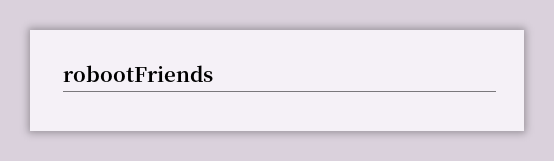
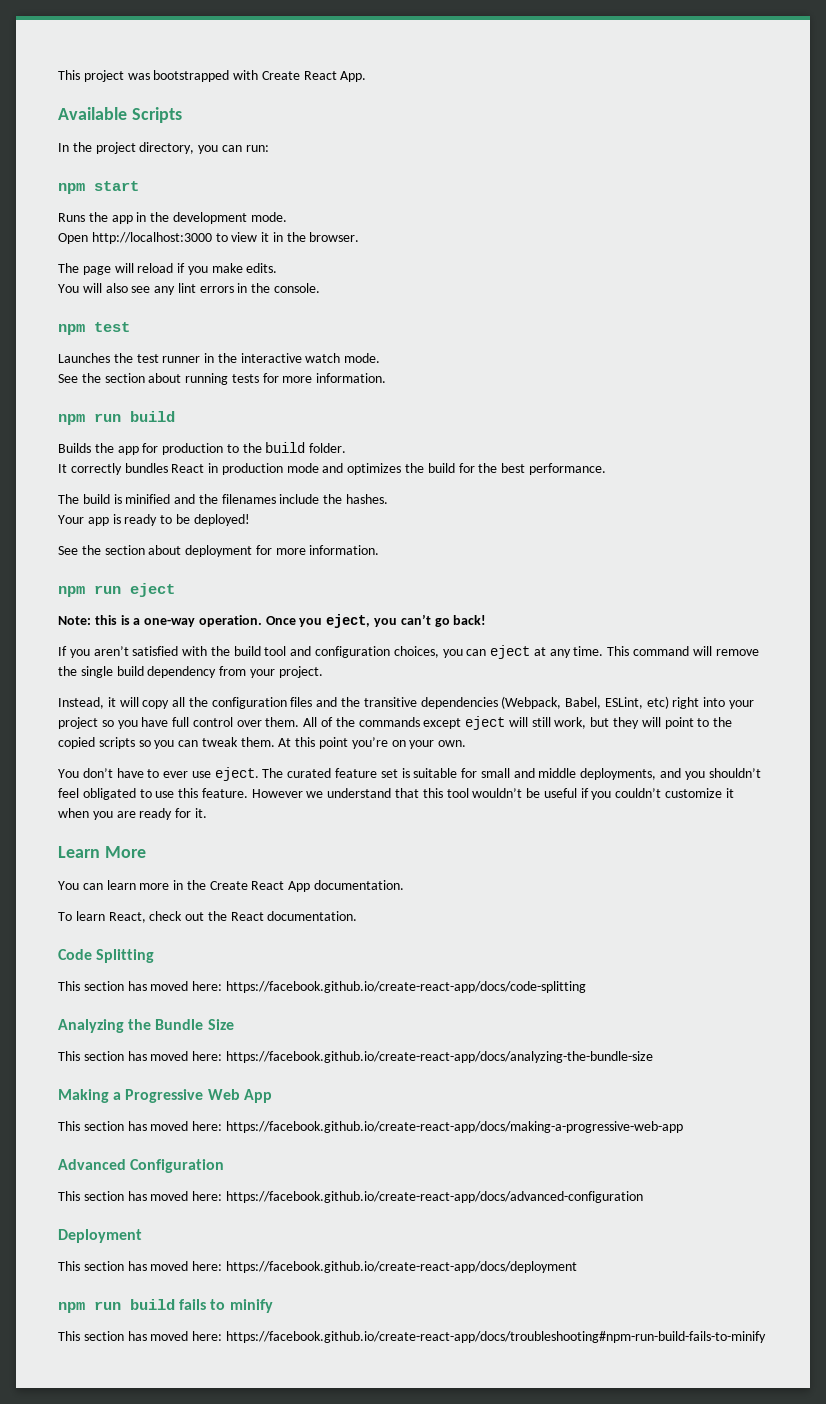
[63,65,213,82] robootFriends -> [58,70,367,82] [58,107,182,123] [58,142,269,154] [58,181,139,194] [58,212,287,224] [58,232,360,244] [58,263,278,275] [58,283,321,295] [58,322,130,335] [58,353,381,363] [58,373,387,385] [58,411,175,425] [58,442,347,455] [58,463,606,475] [58,494,389,504] [58,514,250,526] [58,545,380,557] [58,583,175,597] [58,614,487,628] [58,645,759,659] [58,666,323,678] [58,696,755,709] [58,716,733,730] [58,737,467,749] [58,767,761,781] [58,788,734,800] [58,808,207,820] [58,846,146,858] [58,880,405,892] [58,911,358,923] [58,949,155,963] [58,981,586,993] [58,1019,234,1033] [58,1051,653,1063] [58,1089,272,1103] [58,1121,683,1133] [58,1159,225,1173] [58,1191,643,1203] [58,1229,142,1243] [58,1261,577,1273] [58,1299,273,1313] [58,1331,766,1343] This project was bootstrapped with Create React App. // Available Scripts // In the project directory, you can run: // npm start // Runs the app in the development mode. // Open http://localhost:3000 to view it in the browser. // The page will reload if you make edits. // You will also see any lint errors in the console. // npm test // Launches the test runner in the interactive watch mode. // See the section about running tests for more information. // npm run build // Builds the app for production to the build folder. // It correctly bundles React in production mode and optimizes the build for the best performance. // The build is minified and the filenames include the hashes. // Your app is ready to be deployed! // See the section about deployment for more information. // npm run eject // Note: this is a one-way operation. Once you eject, you can’t go back! // If you aren’t satisfied with the build tool and configuration choices, you can eject at any time. This command will remove the single build dependency from your project. // Instead, it will copy all the configuration files and the transitive dependencies (Webpack, Babel, ESLint, etc) right into your project so you have full control over them. All of the commands except eject will still work, but they will point to the copied scripts so you can tweak them. At this point you’re on your own. // You don’t have to ever use eject. The curated feature set is suitable for small and middle deployments, and you shouldn’t feel obligated to use this feature. However we understand that this tool wouldn’t be useful if you couldn’t customize it when you are ready for it. // Learn More // You can learn more in the Create React App documentation. // To learn React, check out the React documentation. // Code Splitting // This section has moved here: https://facebook.github.io/create-react-app/docs/code-splitting // Analyzing the Bundle Size // This section has moved here: https://facebook.github.io/create-react-app/docs/analyzing-the-bundle-size // Making a Progressive Web App // This section has moved here: https://facebook.github.io/create-react-app/docs/making-a-progressive-web-app // Advanced Configuration // This section has moved here: https://facebook.github.io/create-react-app/docs/advanced-configuration // Deployment // This section has moved here: https://facebook.github.io/create-react-app/docs/deployment // npm run build fails to minify // This section has moved here: https://facebook.github.io/create-react-app/docs/troubleshooting#npm-run-build-fails-to-minify

